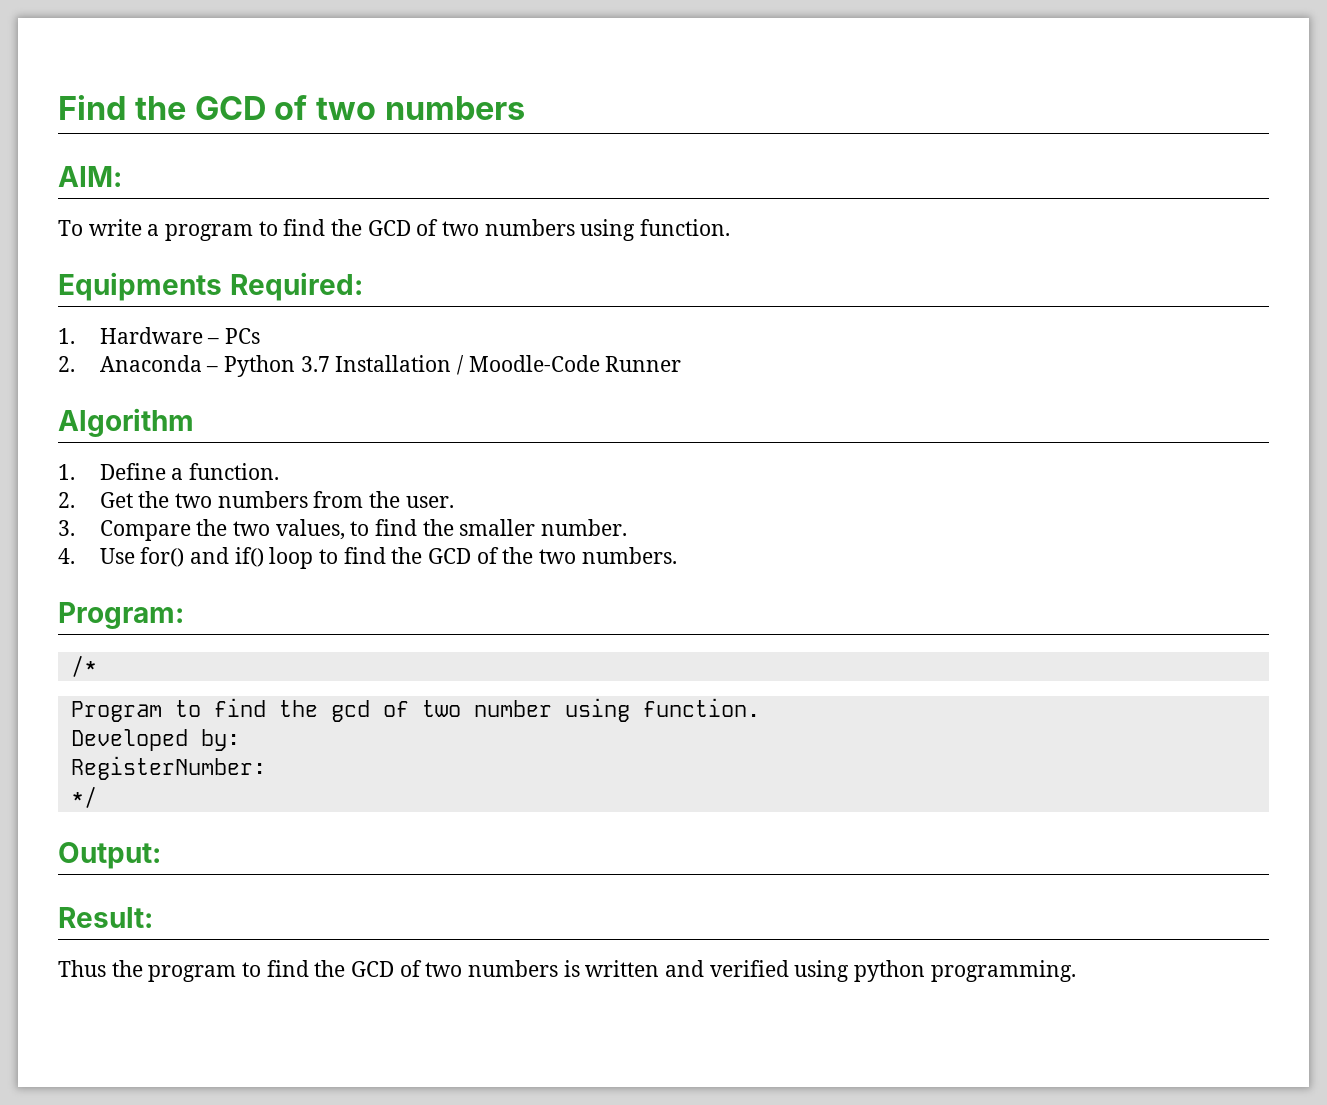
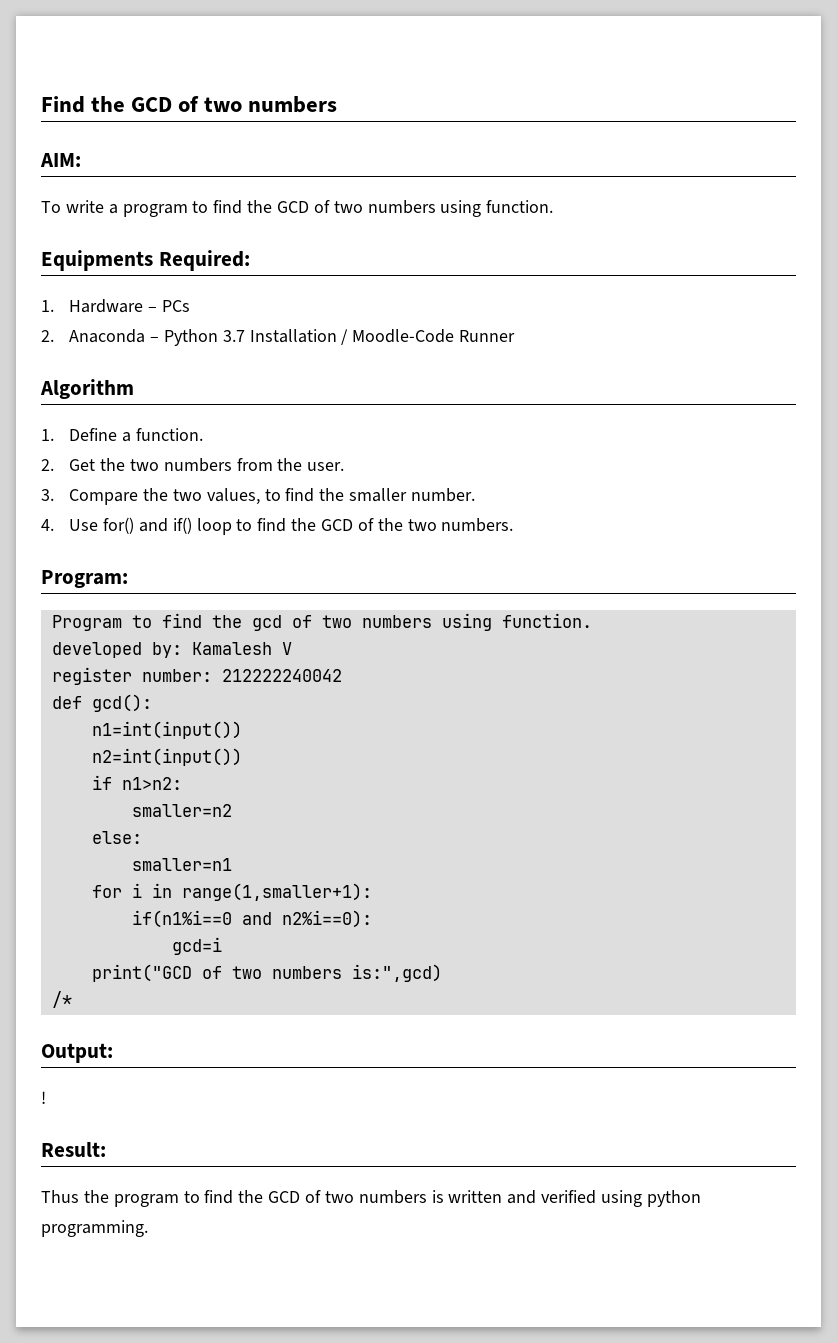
[70,655,97,677] // /* -> (128, 579) none
[473,698,760,722] [70,729,188,751] number using function. // Developed -> [361,613,592,631] [51,642,142,658] numbers using function. // developed
[70,756,266,780] [70,786,97,808] // RegisterNumber: // */ -> [191,642,292,655] [51,667,342,685] [51,694,152,712] [91,721,242,739] [91,748,242,766] [91,775,182,790] [131,804,232,817] [91,831,142,844] [131,858,232,871] [91,883,372,901] [131,910,372,928] [171,937,222,955] [91,964,442,982] [51,991,72,1008] Kamalesh V // register number: 212222240042 // def gcd(): // n1=int(input()) // n2=int(input()) // if n1>n2: // smaller=n2 // else: // smaller=n1 // for i in range(1,smaller+1): // if(n1%i==0 and n2%i==0): // gcd=i // print("GCD of two numbers is:",gcd) // /*
(161, 855) none -> [41,1091,46,1104] // !

